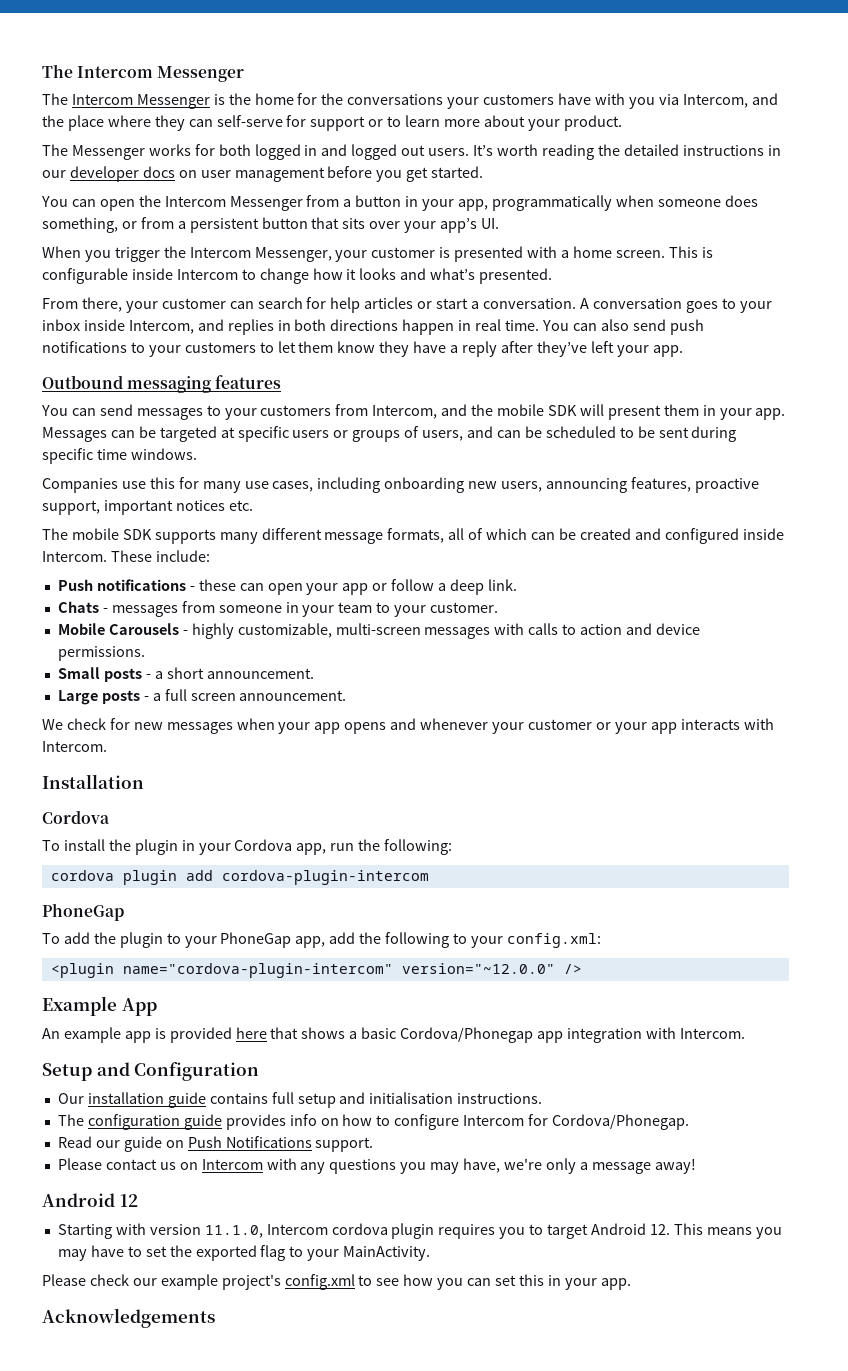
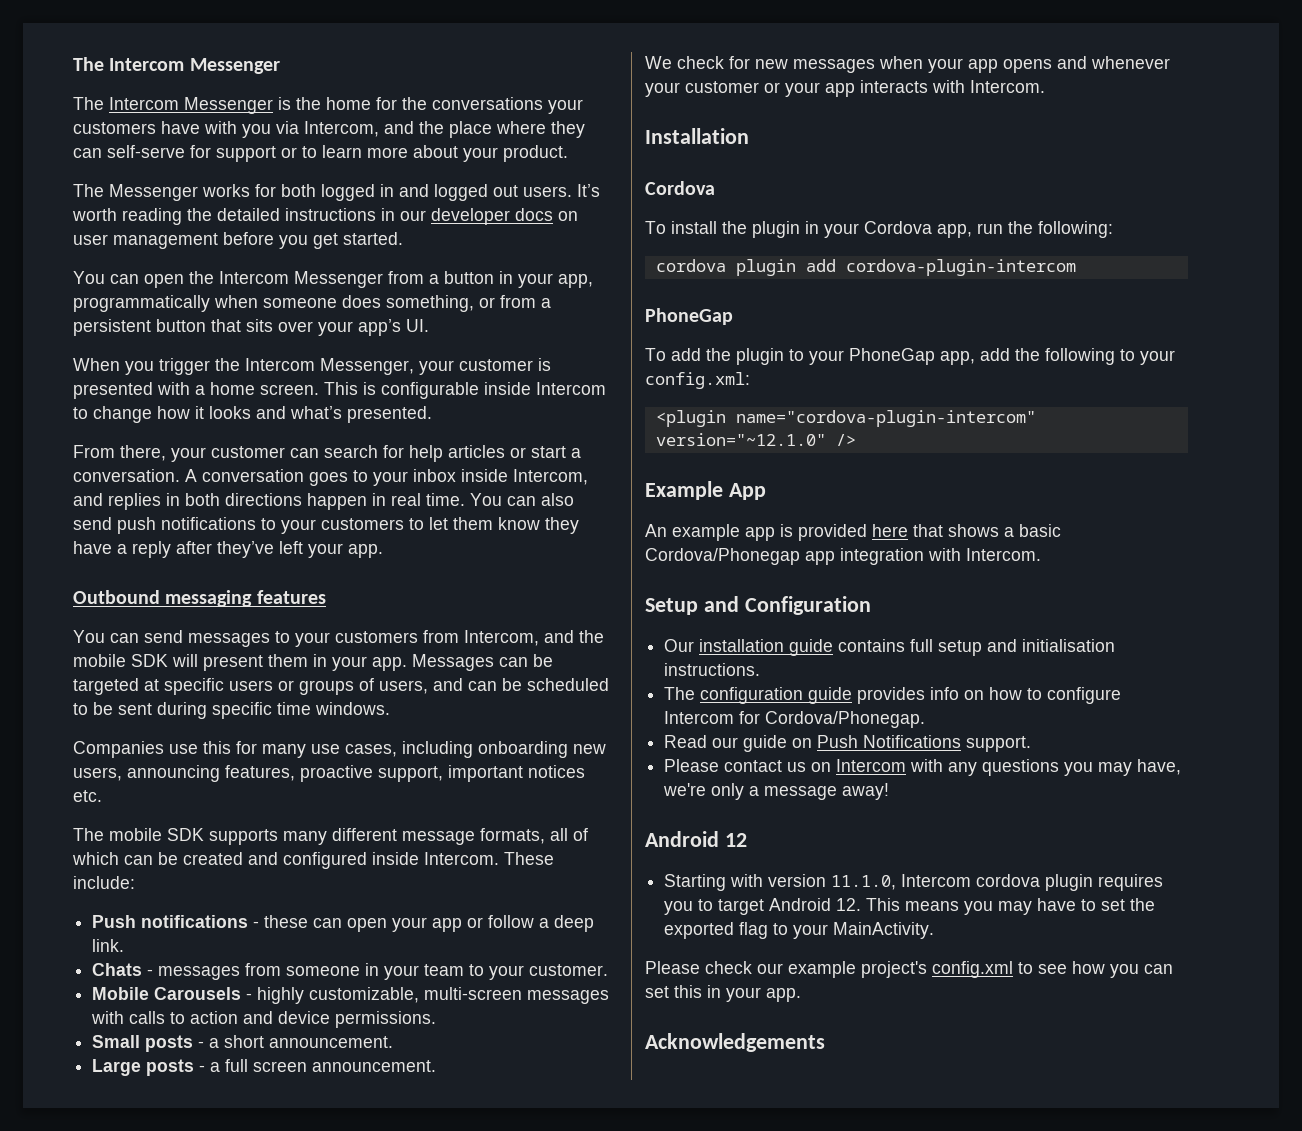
[401,963,555,974] version="~12.0.0" -> [655,433,826,446] version="~12.1.0"

